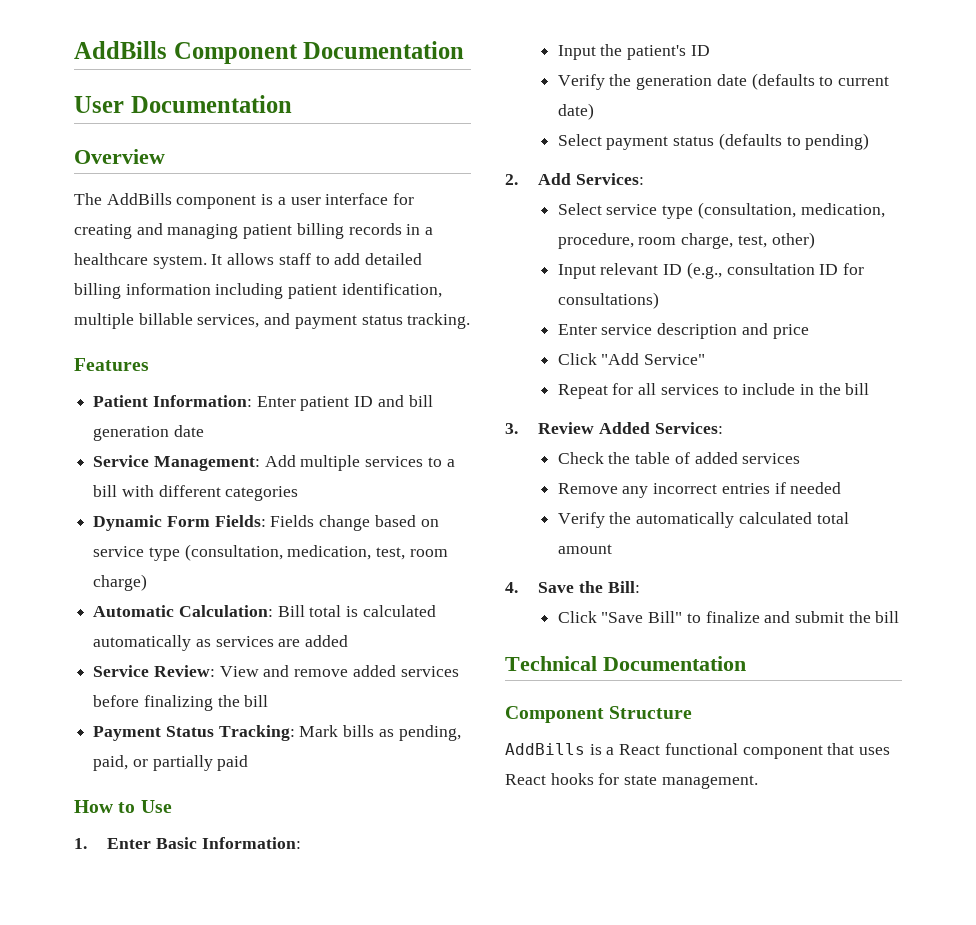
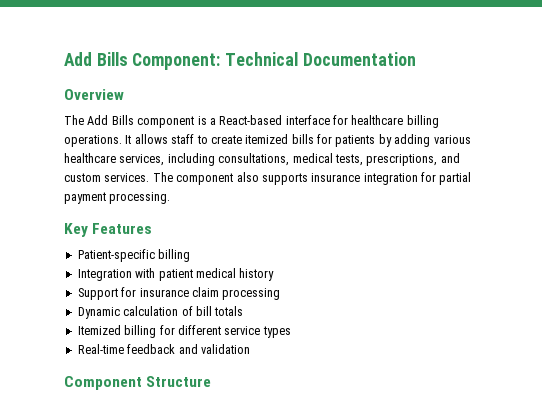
[74,41,465,64] [74,96,124,113] AddBills Component Documentation // User -> [64,52,299,70] Add Bills Component: Technical
[106,193,172,205] AddBills -> [87,115,134,125] Add Bills
[290,197,321,205] user -> [219,115,283,125] React-based
[74,223,434,239] [74,253,423,269] [74,283,442,299] [74,313,471,329] [74,358,149,371] [93,395,433,411] [93,425,204,441] [93,455,455,471] [93,485,299,501] [93,515,439,531] [93,544,448,561] [93,574,148,591] [93,605,436,617] [93,635,349,651] [93,665,459,677] [93,695,269,711] [93,725,461,741] [93,755,249,771] [74,800,172,813] [74,837,301,849] [557,44,710,60] [557,73,890,90] [557,103,594,120] [557,133,870,150] [505,173,645,185] [557,202,885,219] [557,232,815,249] [557,262,865,279] [557,292,659,309] [557,323,809,339] [557,353,706,365] [557,383,870,399] [505,422,723,434] [557,452,801,464] [557,482,842,498] [557,512,849,528] [557,544,612,554] [505,581,640,593] [557,611,900,623] [505,656,746,671] [505,706,693,723] [505,743,891,759] [505,773,758,789] creating and managing patient billing records in a healthcare system. It allows staff to add detailed billing information including patient identification, multiple billable services, and payment status tracking. // Features // Patient Information: Enter patient ID and bill generation date // Service Management: Add multiple services to a bill with different categories // Dynamic Form Fields: Fields change based on service type (consultation, medication, test, room charge) // Automatic Calculation: Bill total is calculated automatically as services are added // Service Review: View and remove added services before finalizing the bill // Payment Status Tracking: Mark bills as pending, paid, or partially paid // How to Use // 1. Enter Basic Information: // Input the patient's ID // Verify the generation date (defaults to current date) // Select payment status (defaults to pending) // 2. Add Services: // Select service type (consultation, medication, procedure, room charge, test, other) // Input relevant ID (e.g., consultation ID for consultations) // Enter service description and price // Click "Add Service" // Repeat for all services to include in the bill // 3. Review Added Services: // Check the table of added services // Remove any incorrect entries if needed // Verify the automatically calculated total amount // 4. Save the Bill: // Click "Save Bill" to finalize and submit the bill // Technical Documentation // Component Structure // AddBills is a React functional component that uses React hooks for state management. -> [351,115,439,128] [64,134,471,147] [64,153,460,166] [64,172,472,185] [64,192,171,204] [64,223,153,237] [77,249,191,262] [77,268,275,281] [77,287,281,300] [77,306,244,319] [77,325,291,338] [77,344,250,354] [64,376,212,390] healthcare billing operations. It allows staff to create itemized bills for patients by adding various healthcare services, including consultations, medical tests, prescriptions, and custom services. The component also supports insurance integration for partial payment processing. // Key Features // Patient-specific billing // Integration with patient medical history // Support for insurance claim processing // Dynamic calculation of bill totals // Itemized billing for different service types // Real-time feedback and validation // Component Structure

